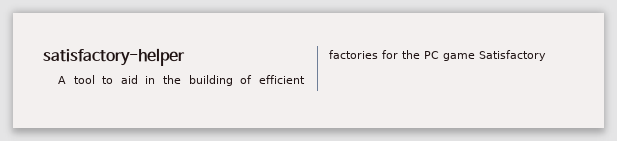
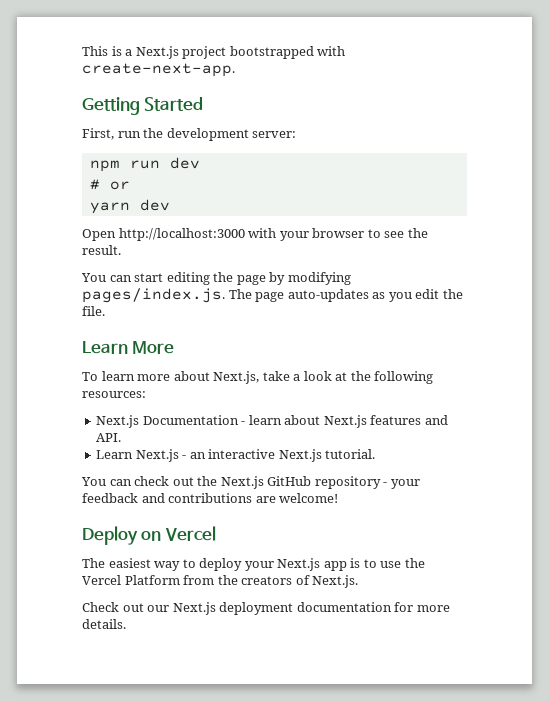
[43,48,185,66] [57,75,305,86] [329,50,546,61] satisfactory-helper // A tool to aid in the building of efficient factories for the PC game Satisfactory -> [82,46,346,59] [82,63,235,77] [82,97,204,115] [82,128,297,141] [89,157,200,172] [89,179,130,190] [89,199,170,214] [82,228,428,241] [82,245,121,255] [81,272,351,285] [82,288,463,303] [82,306,105,316] [82,341,175,354] [82,371,434,384] [82,391,146,398] [96,415,448,428] [96,433,122,442] [96,449,376,462] [81,476,420,489] [82,493,339,503] [82,526,216,545] [82,558,425,571] [82,575,359,588] [82,602,450,615] [82,619,126,629] This is a Next.js project bootstrapped with create-next-app. // Getting Started // First, run the development server: // npm run dev // # or // yarn dev // Open http://localhost:3000 with your browser to see the result. // You can start editing the page by modifying pages/index.js. The page auto-updates as you edit the file. // Learn More // To learn more about Next.js, take a look at the following resources: // Next.js Documentation - learn about Next.js features and API. // Learn Next.js - an interactive Next.js tutorial. // You can check out the Next.js GitHub repository - your feedback and contributions are welcome! // Deploy on Vercel // The easiest way to deploy your Next.js app is to use the Vercel Platform from the creators of Next.js. // Check out our Next.js deployment documentation for more details.

